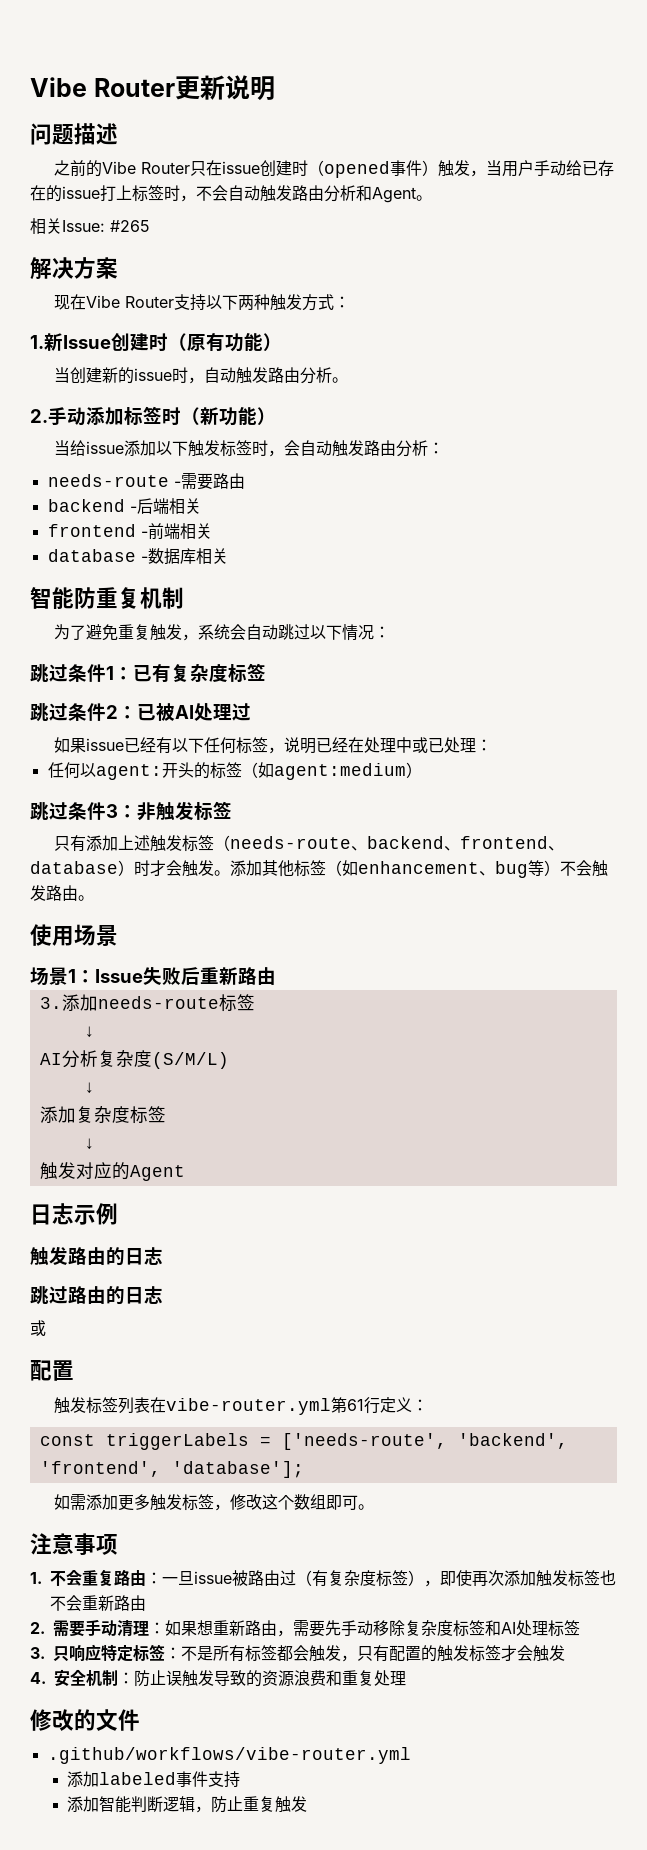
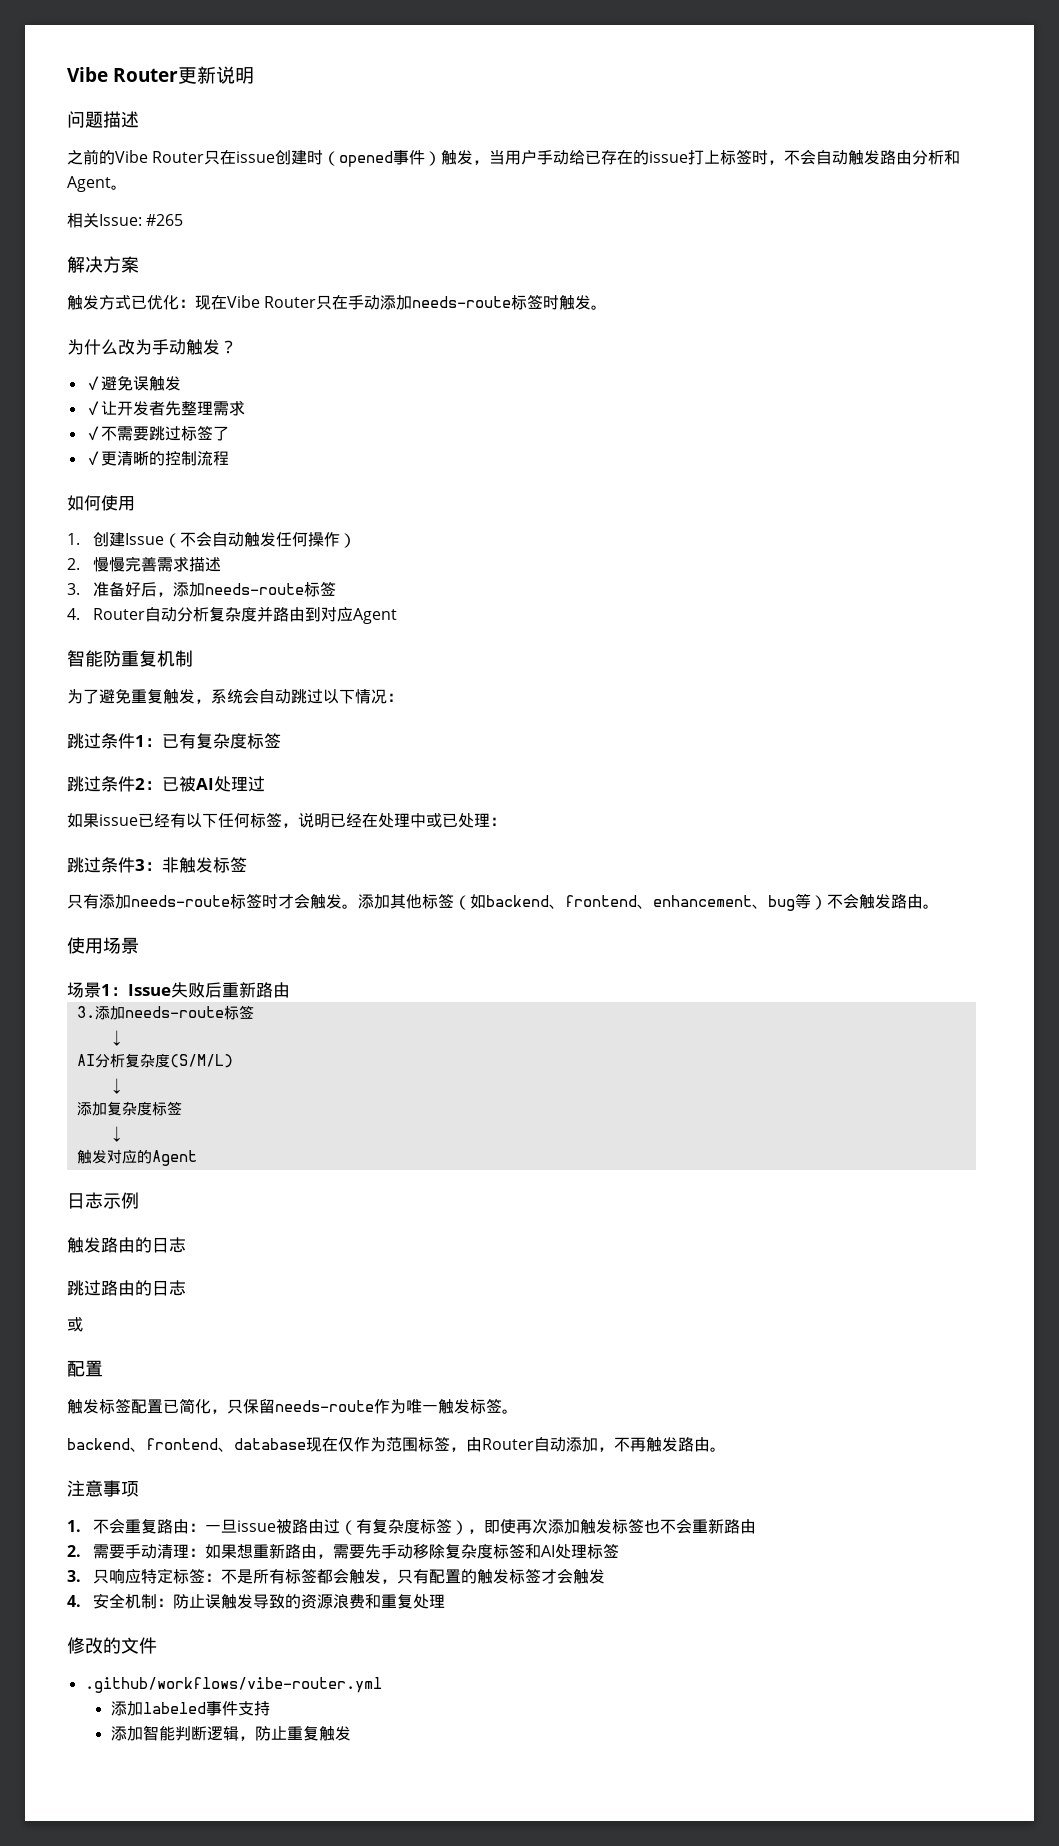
[54,294,351,311] [30,333,282,352] [54,367,349,384] [30,406,276,426] [54,440,445,457] [47,473,245,490] [47,498,201,514] [47,523,212,540] [47,548,228,565] 现在Vibe Router支持以下两种触发方式： // 1.新Issue创建时（原有功能） // 当创建新的issue时，自动触发路由分析。 // 2.手动添加标签时（新功能） // 当给issue添加以下触发标签时，会自动触发路由分析： // needs-route -需要路由 // backend -后端相关 // frontend -前端相关 // database -数据库相关 -> [67,294,608,310] [67,339,237,355] [84,376,181,391] [84,400,245,416] [84,425,229,441] [84,451,229,466] [67,495,135,511] [67,531,356,548] [67,556,221,572] [67,581,336,597] [67,606,397,624] 触发方式已优化：现在Vibe Router只在手动添加needs-route标签时触发。 // 为什么改为手动触发？ // ✓避免误触发 // ✓让开发者先整理需求 // ✓不需要跳过标签了 // ✓更清晰的控制流程 // 如何使用 // 1.创建Issue（不会自动触发任何操作） // 2.慢慢完善需求描述 // 3.准备好后，添加needs-route标签 // 4. Router自动分析复杂度并路由到对应Agent
[47,762,422,780] // 任何以agent:开头的标签（如agent:medium） -> (506, 821) none
[118,835,565,852] [30,860,134,876] 上述触发标签（needs-route、backend、frontend、database） -> [131,893,262,909] needs-route标签
(358, 868) none -> [486,895,653,909] backend、frontend、
[118,1397,429,1415] [39,1433,568,1450] [39,1461,304,1478] [54,1494,359,1511] 列表在vibe-router.yml第61行定义： // const triggerLabels = ['needs-route', 'backend', 'frontend', 'database']; // 如需添加更多触发标签，修改这个数组即可 -> [131,1398,518,1414] [67,1436,710,1452] 配置已简化，只保留needs-route作为唯一触发标签。 // backend、frontend、database现在仅作为范围标签，由Router自动添加，不再触发路由

